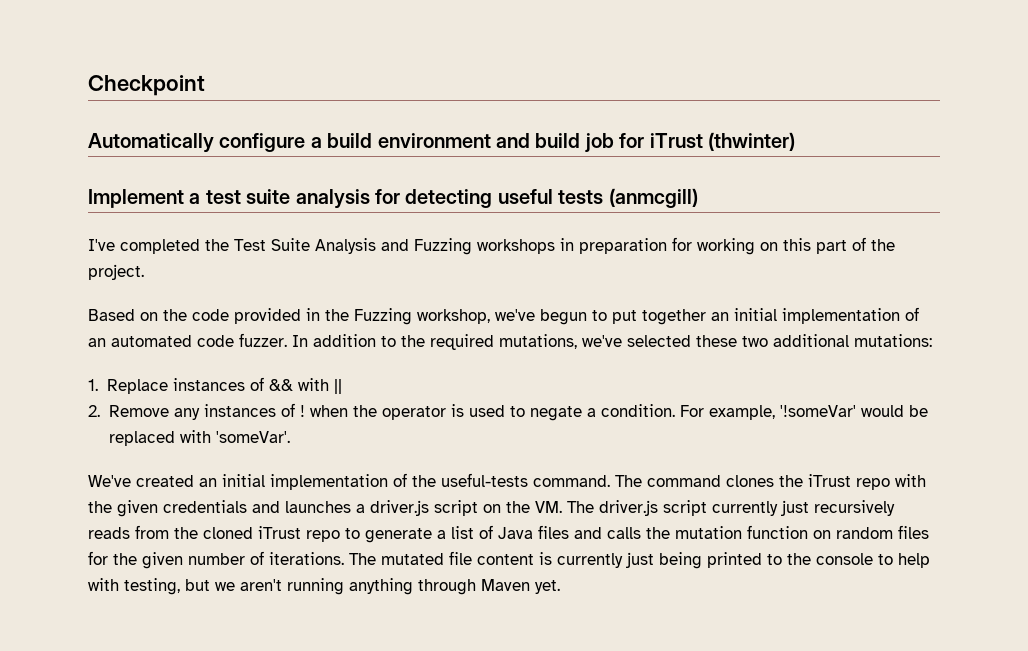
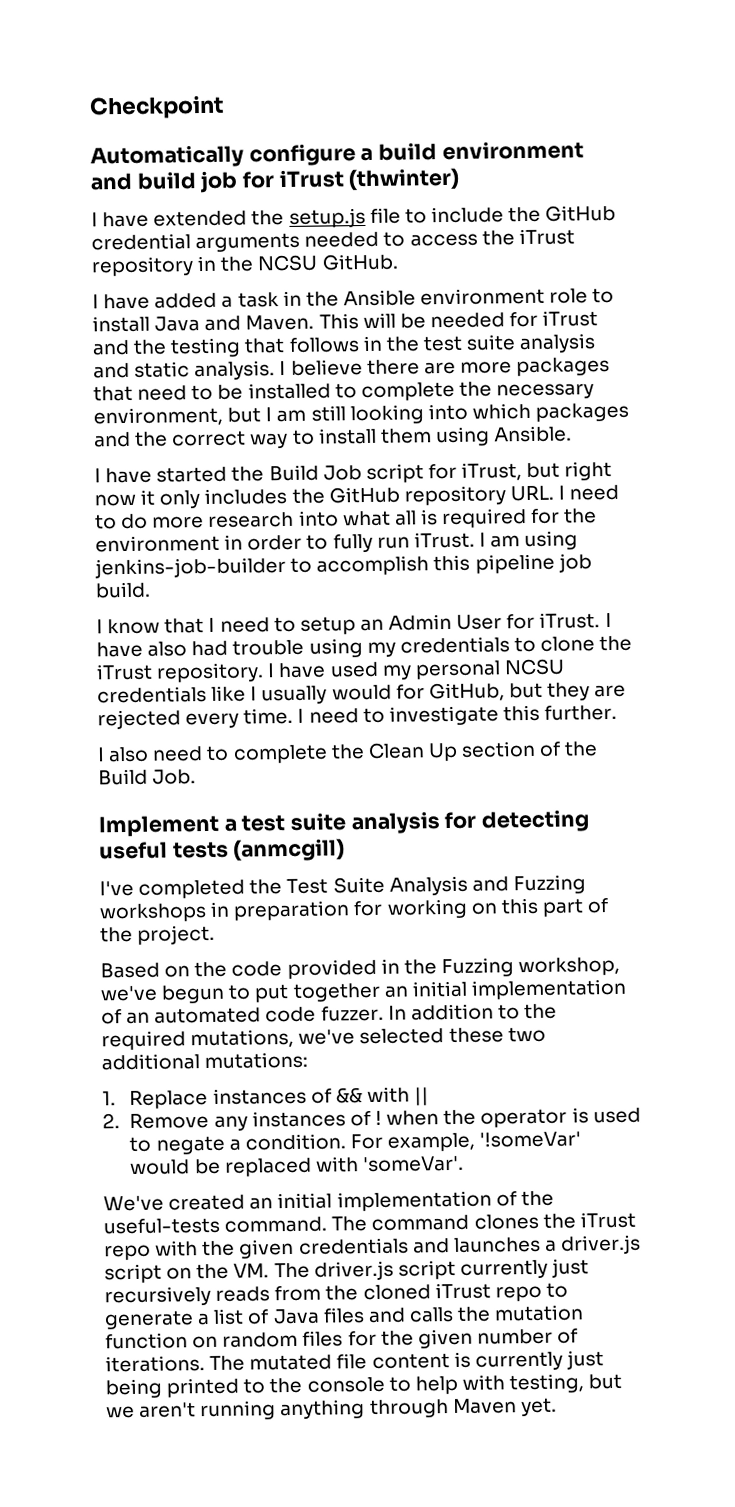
(795, 141) none -> [91,204,617,228] [91,228,575,253] [91,253,399,277] [92,287,615,310] [92,310,599,333] [92,333,597,358] [93,356,611,381] [93,381,595,402] [93,402,630,427] [93,425,573,449] [94,460,613,484] [94,484,620,509] [95,508,598,530] [95,530,579,553] [94,553,592,579] [95,581,151,599] [96,612,612,635] [96,635,633,658] [96,658,565,683] [97,682,627,705] [97,704,618,730] [97,740,599,764] [98,768,197,786] // I have extended the setup.js file to include the GitHub credential arguments needed to access the iTrust repository in the NCSU GitHub. // I have added a task in the Ansible environment role to install Java and Maven. This will be needed for iTrust and the testing that follows in the test suite analysis and static analysis. I believe there are more packages that need to be installed to complete the necessary environment, but I am still looking into which packages and the correct way to install them using Ansible. // I have started the Build Job script for iTrust, but right now it only includes the GitHub repository URL. I need to do more research into what all is required for the environment in order to fully run iTrust. I am using jenkins-job-builder to accomplish this pipeline job build. // I know that I need to setup an Admin User for iTrust. I have also had trouble using my credentials to clone the iTrust repository. I have used my personal NCSU credentials like I usually would for GitHub, but they are rejected every time. I need to investigate this further. // I also need to complete the Clean Up section of the Build Job.

